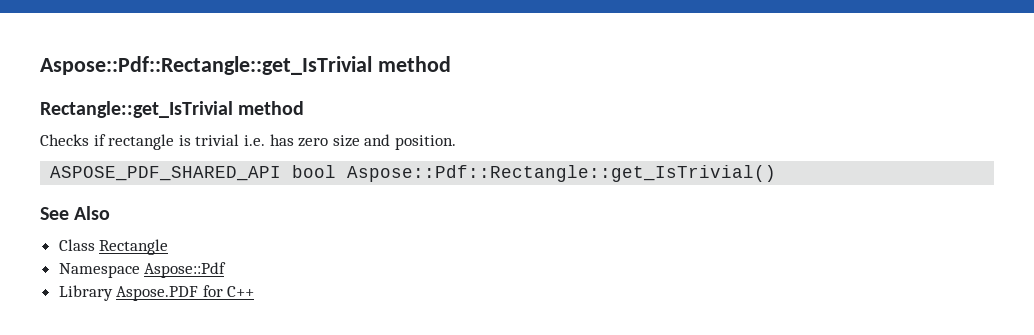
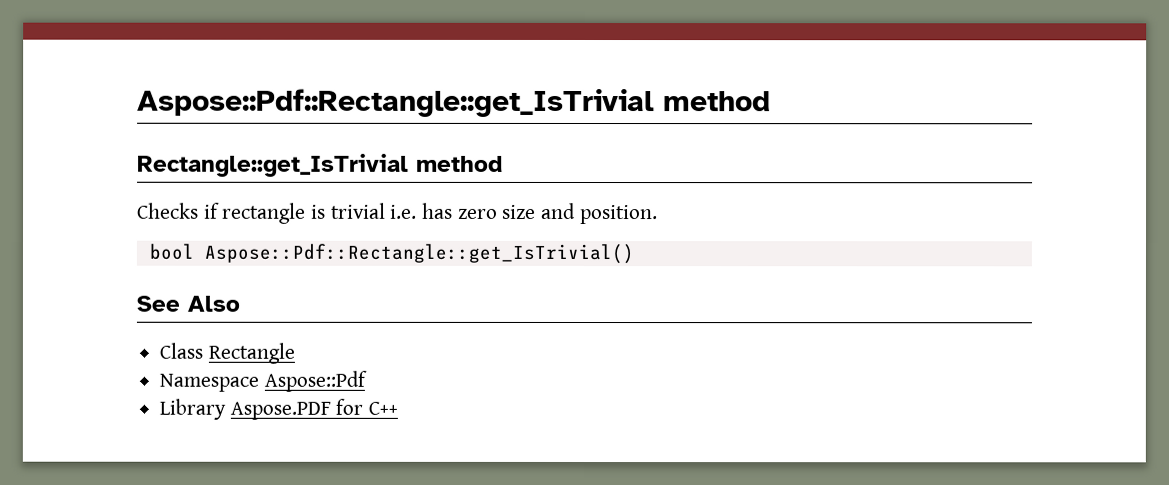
[50,166,282,181] ASPOSE_PDF_SHARED_API -> (658, 214) none

